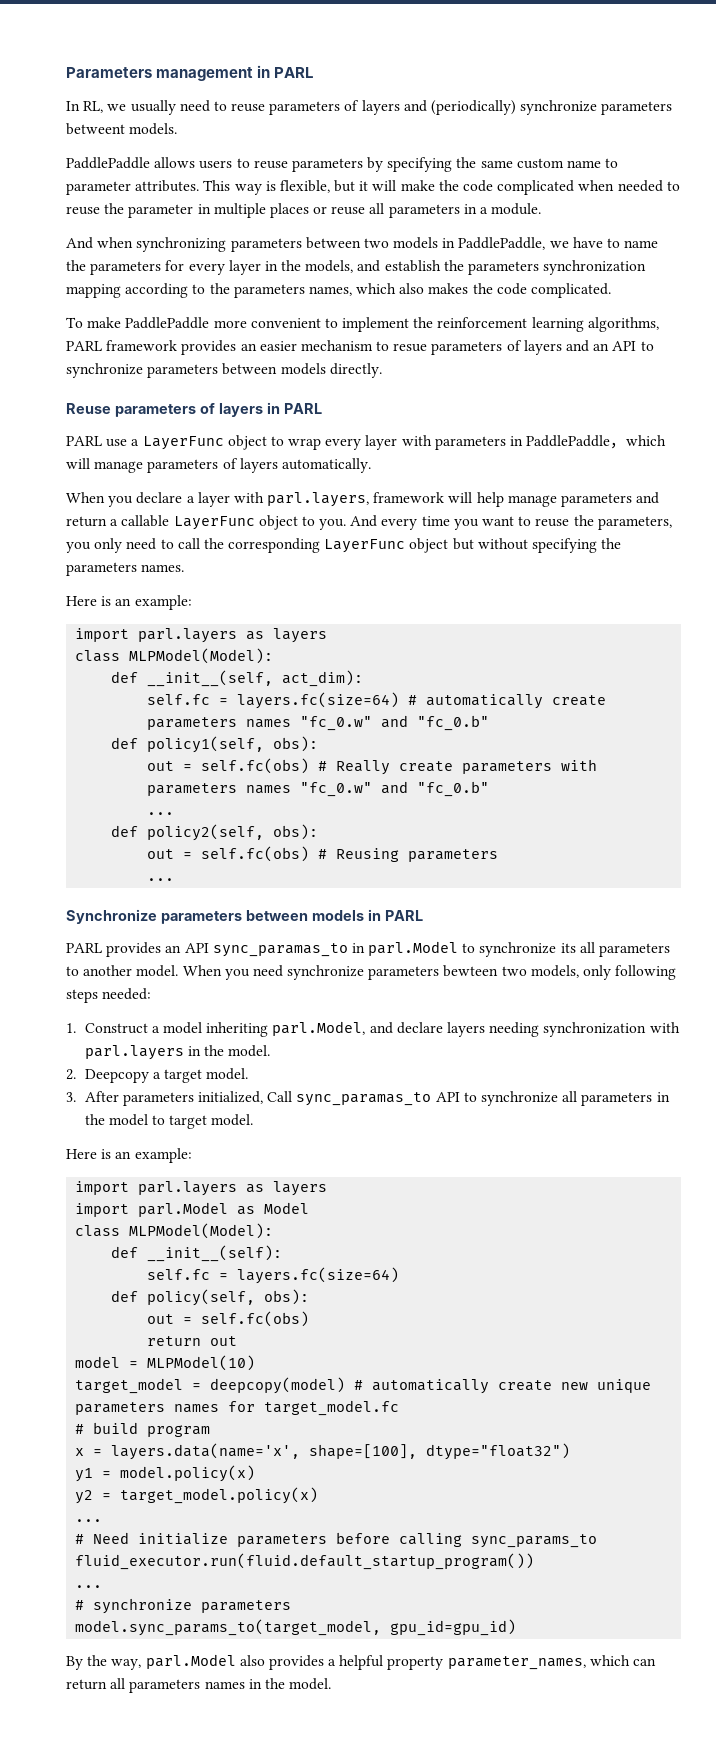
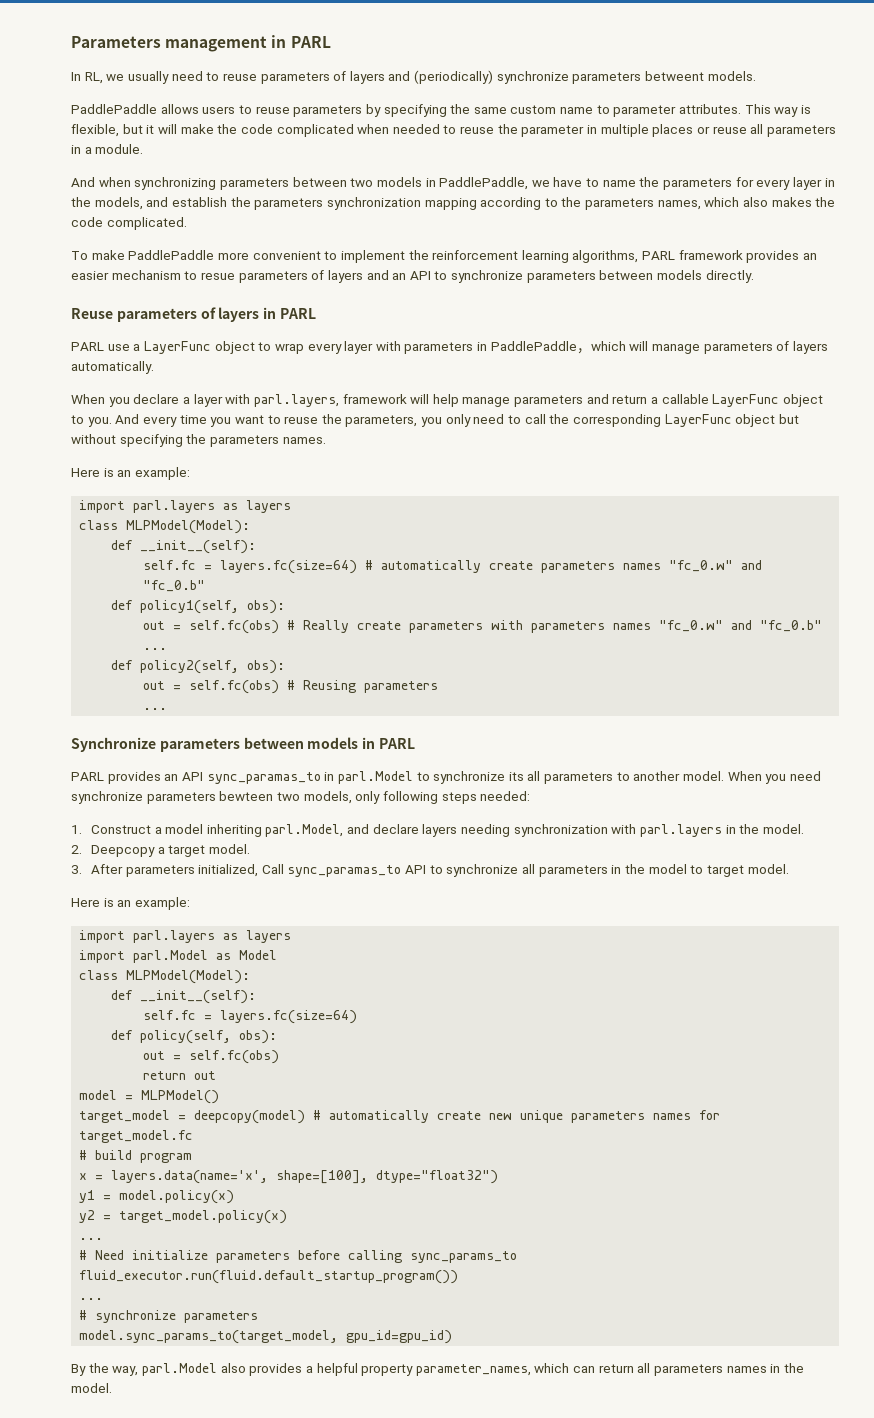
[147,670,364,687] __init__(self, act_dim): -> [140,540,257,554] __init__(self):
[147,1355,256,1371] MLPModel(10) -> [141,1090,220,1104] MLPModel()

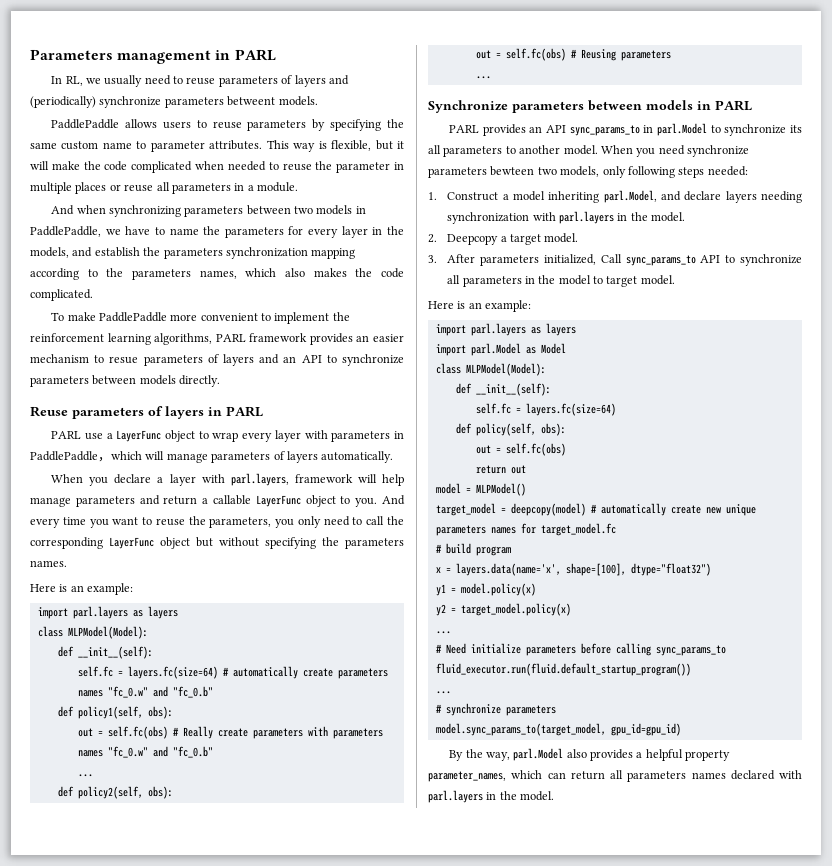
[206,772,321,784] sync_paramas_to -> [569,125,640,136] sync_params_to
[287,865,402,877] sync_paramas_to -> [625,255,696,266] sync_params_to
(767, 1369) none -> [730,770,802,780] [428,790,483,803] declared with parl.layers

